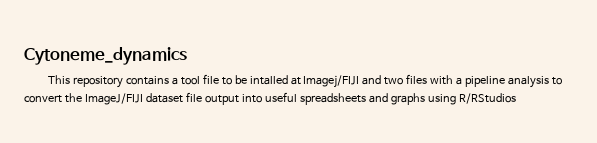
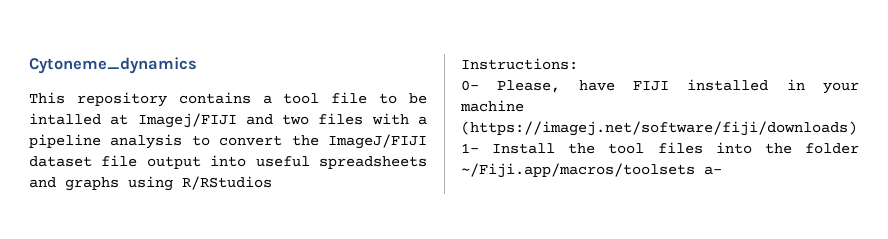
(516, 98) none -> [461,58,578,70] [461,79,859,94] [460,100,524,112] [461,121,857,136] [461,142,859,154] [461,163,722,178] // Instructions: // 0- Please, have FIJI installed in your machine (https://imagej.net/software/fiji/downloads) 1- Install the tool files into the folder ~/Fiji.app/macros/toolsets a-

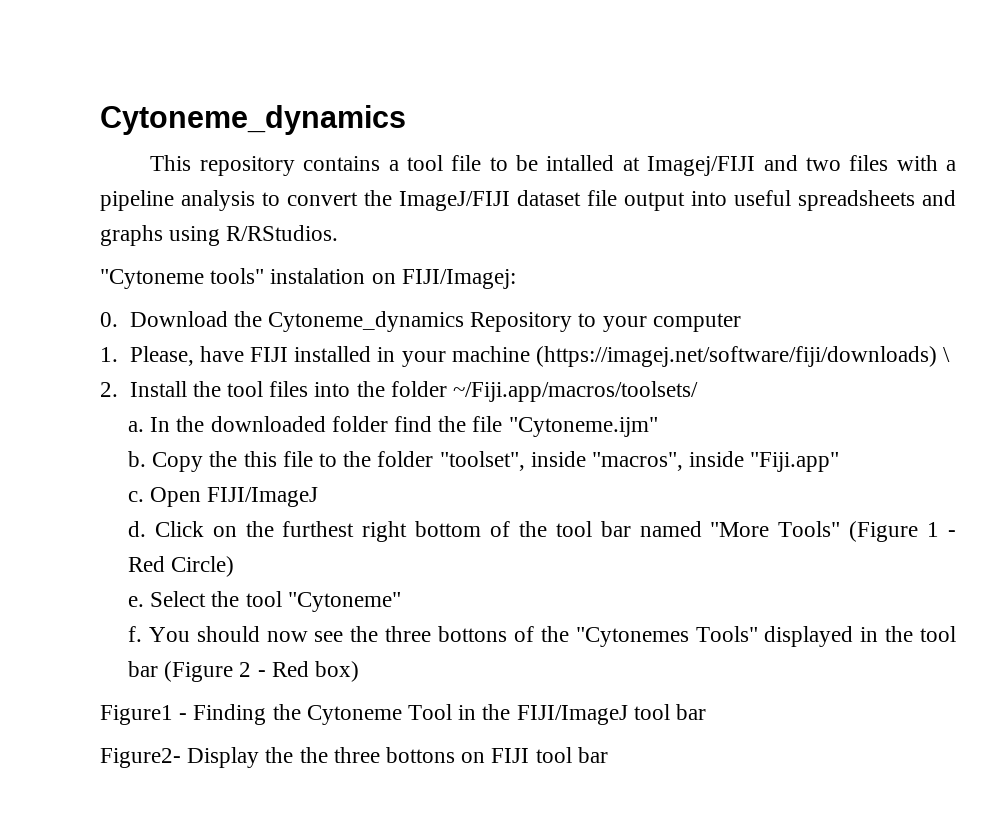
[182,176,272,190] [461,58,578,70] [461,80,479,91] R/RStudios // Instructions: // 0- -> [226,225,339,241] [100,268,516,289] [100,311,741,332] [100,347,118,362] R/RStudios. // "Cytoneme tools" instalation on FIJI/Imagej: // 0. Download the Cytoneme_dynamics Repository to your computer // 1.
[461,143,479,153] 1- -> [943,347,951,362] [100,382,118,397] \ // 2.
[461,163,722,178] ~/Fiji.app/macros/toolsets a- -> [452,381,698,402] [127,416,658,437] [127,451,840,472] [127,487,319,507] [127,521,956,542] [127,556,235,577] [127,591,401,612] [127,626,956,647] [127,661,359,682] [100,704,707,725] [100,747,608,768] ~/Fiji.app/macros/toolsets/ // a. In the downloaded folder find the file "Cytoneme.ijm" // b. Copy the this file to the folder "toolset", inside "macros", inside "Fiji.app" // c. Open FIJI/ImageJ // d. Click on the furthest right bottom of the tool bar named "More Tools" (Figure 1 - Red Circle) // e. Select the tool "Cytoneme" // f. You should now see the three bottons of the "Cytonemes Tools" displayed in the tool bar (Figure 2 - Red box) // Figure1 - Finding the Cytoneme Tool in the FIJI/ImageJ tool bar // Figure2- Display the the three bottons on FIJI tool bar

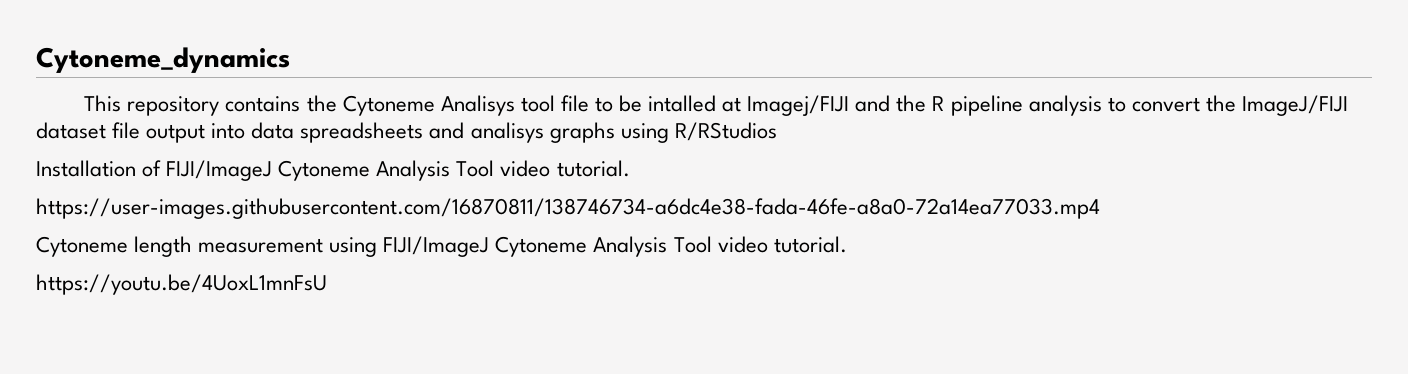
[388,160,399,171] a -> [306,95,515,116] the Cytoneme Analisys
[805,155,956,171] two files with a -> [896,95,945,112] the R
[734,190,791,206] useful -> [251,122,295,139] data
(956, 198) none -> [470,122,544,143] analisys
[226,225,339,241] [100,268,516,289] [100,311,741,332] [100,346,951,367] [100,381,698,402] [127,416,658,437] [127,451,840,472] [127,487,319,507] [127,521,956,542] [127,556,235,577] [127,591,401,612] [127,626,956,647] [127,661,359,682] [100,704,707,725] [100,747,608,768] R/RStudios. // "Cytoneme tools" instalation on FIJI/Imagej: // 0. Download the Cytoneme_dynamics Repository to your computer // 1. Please, have FIJI installed in your machine (https://imagej.net/software/fiji/downloads) \ // 2. Install the tool files into the folder ~/Fiji.app/macros/toolsets/ // a. In the downloaded folder find the file "Cytoneme.ijm" // b. Copy the this file to the folder "toolset", inside "macros", inside "Fiji.app" // c. Open FIJI/ImageJ // d. Click on the furthest right bottom of the tool bar named "More Tools" (Figure 1 - Red Circle) // e. Select the tool "Cytoneme" // f. You should now see the three bottons of the "Cytonemes Tools" displayed in the tool bar (Figure 2 - Red box) // Figure1 - Finding the Cytoneme Tool in the FIJI/ImageJ tool bar // Figure2- Display the the three bottons on FIJI tool bar -> [674,122,777,141] [36,160,630,181] [36,198,1100,219] [36,236,847,257] [36,274,327,295] R/RStudios // Installation of FIJI/ImageJ Cytoneme Analysis Tool video tutorial. // https://user-images.githubusercontent.com/16870811/138746734-a6dc4e38-fada-46fe-a8a0-72a14ea77033.mp4 // Cytoneme length measurement using FIJI/ImageJ Cytoneme Analysis Tool video tutorial. // https://youtu.be/4UoxL1mnFsU

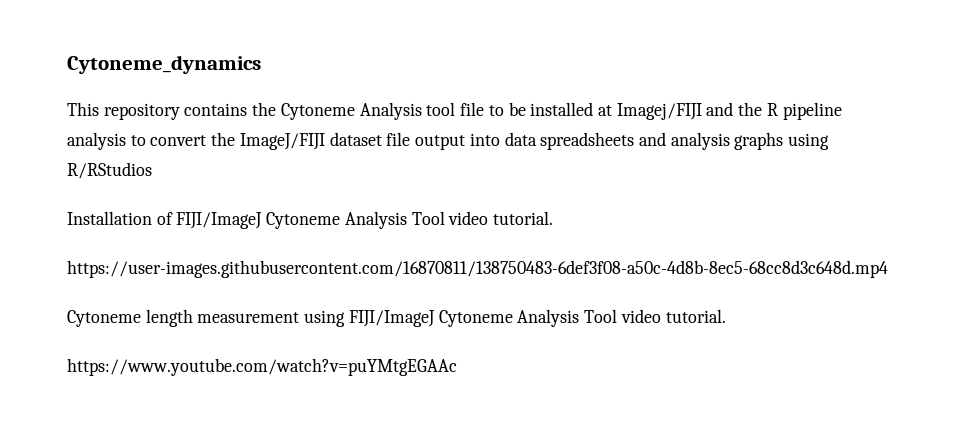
[440,95,515,116] Analisys -> [359,102,422,120] Analysis
[648,95,717,112] intalled -> [530,102,594,116] installed
[470,122,544,143] analisys -> [670,132,730,150] analysis
[36,198,1100,219] https://user-images.githubusercontent.com/16870811/138746734-a6dc4e38-fada-46fe-a8a0-72a14ea77033.mp4 -> [67,260,888,278] https://user-images.githubusercontent.com/16870811/138750483-6def3f08-a50c-4d8b-8ec5-68cc8d3c648d.mp4
[36,274,327,295] https://youtu.be/4UoxL1mnFsU -> [67,358,457,376] https://www.youtube.com/watch?v=puYMtgEGAAc

